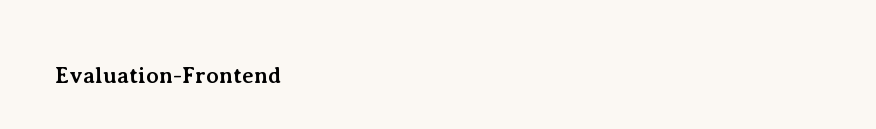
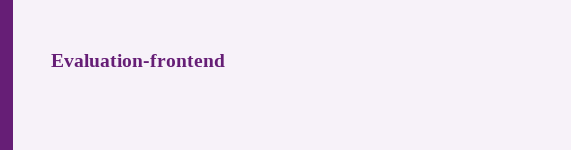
[55,67,281,83] Evaluation-Frontend -> [51,54,225,67] Evaluation-frontend

